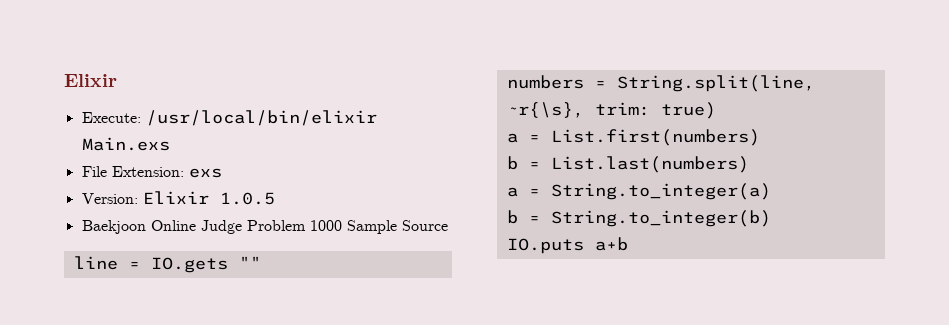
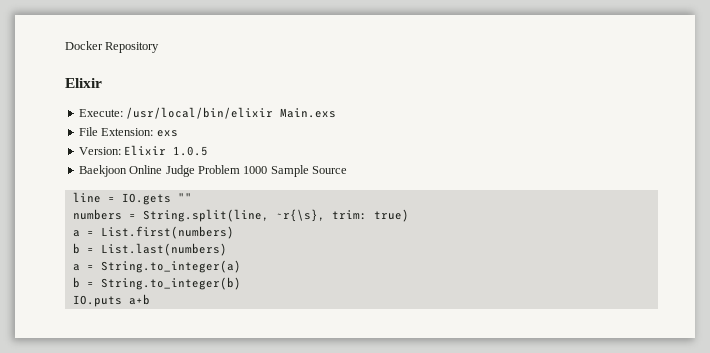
(64, 80) none -> [65,41,160,53] Docker Repository //

